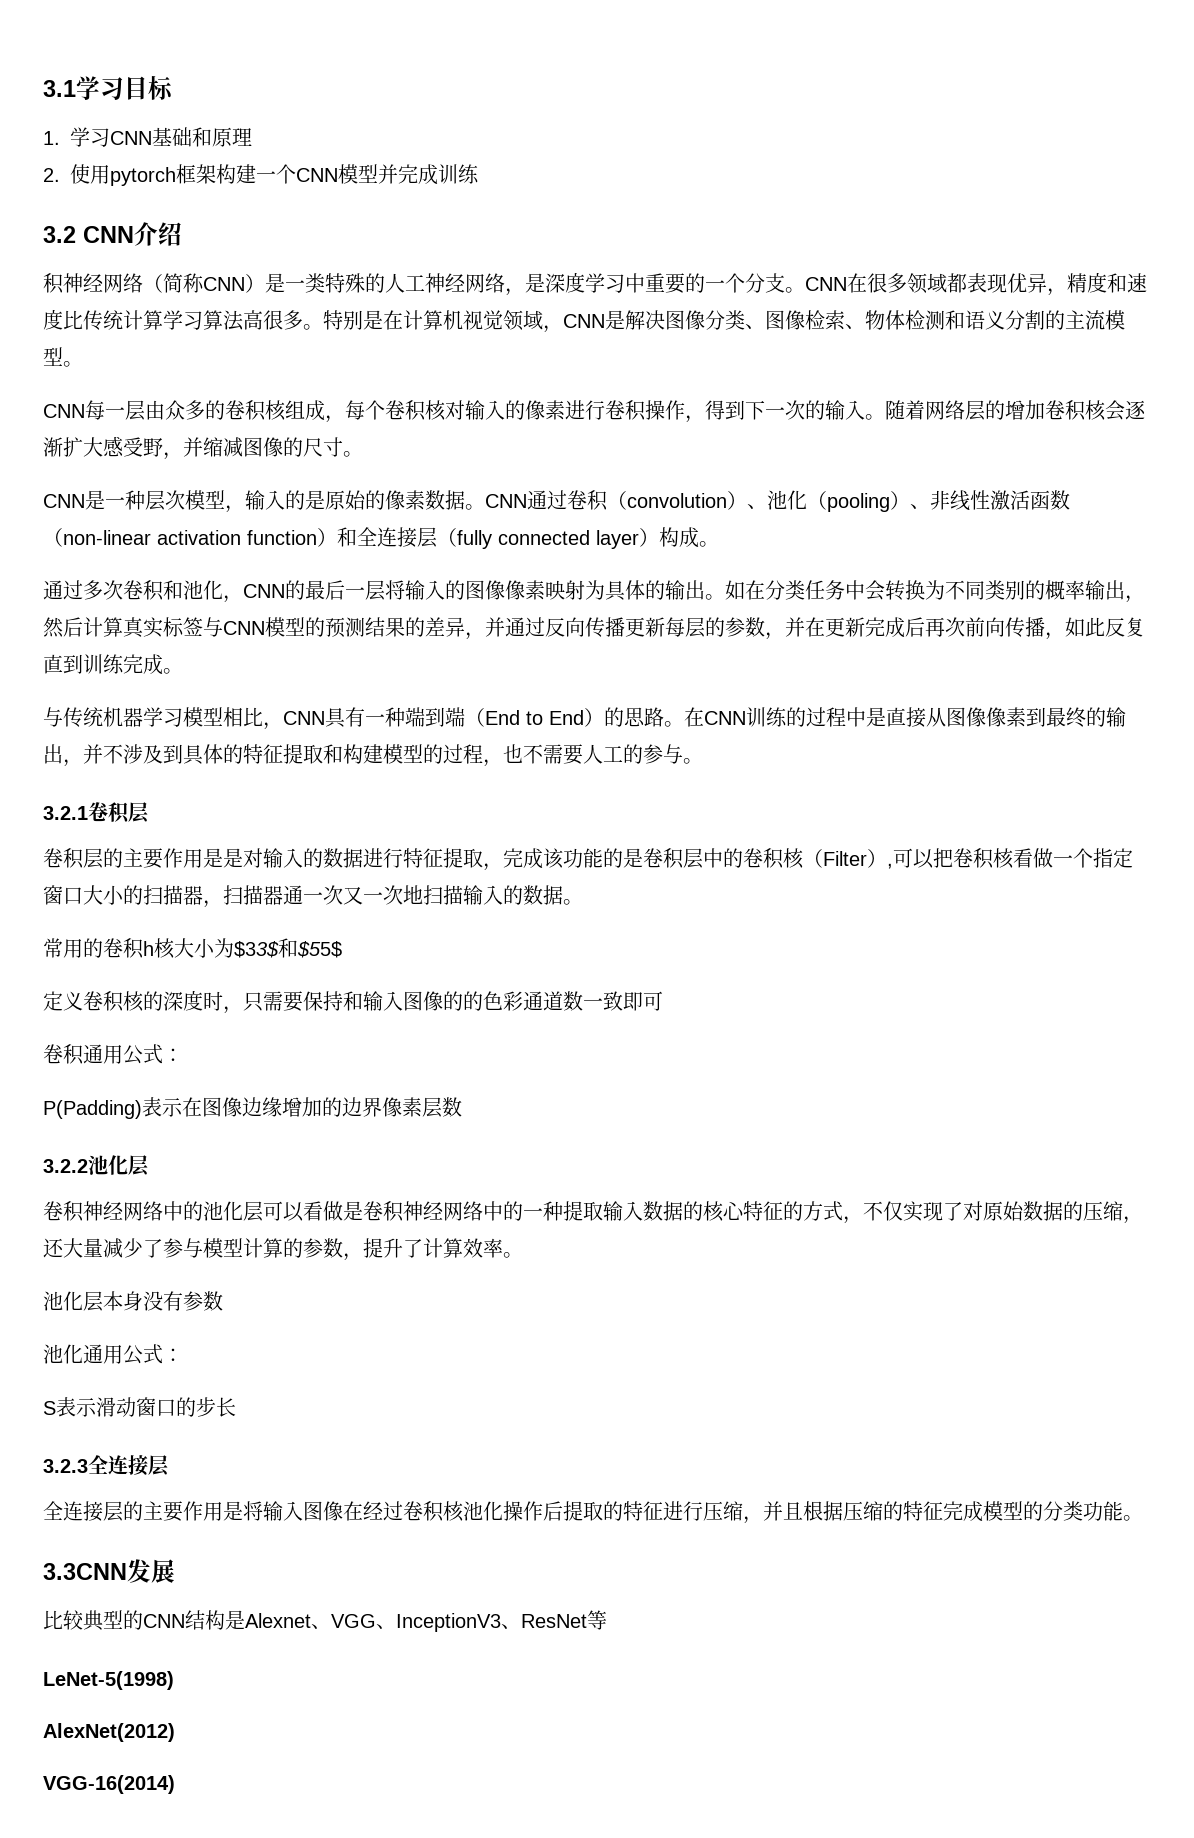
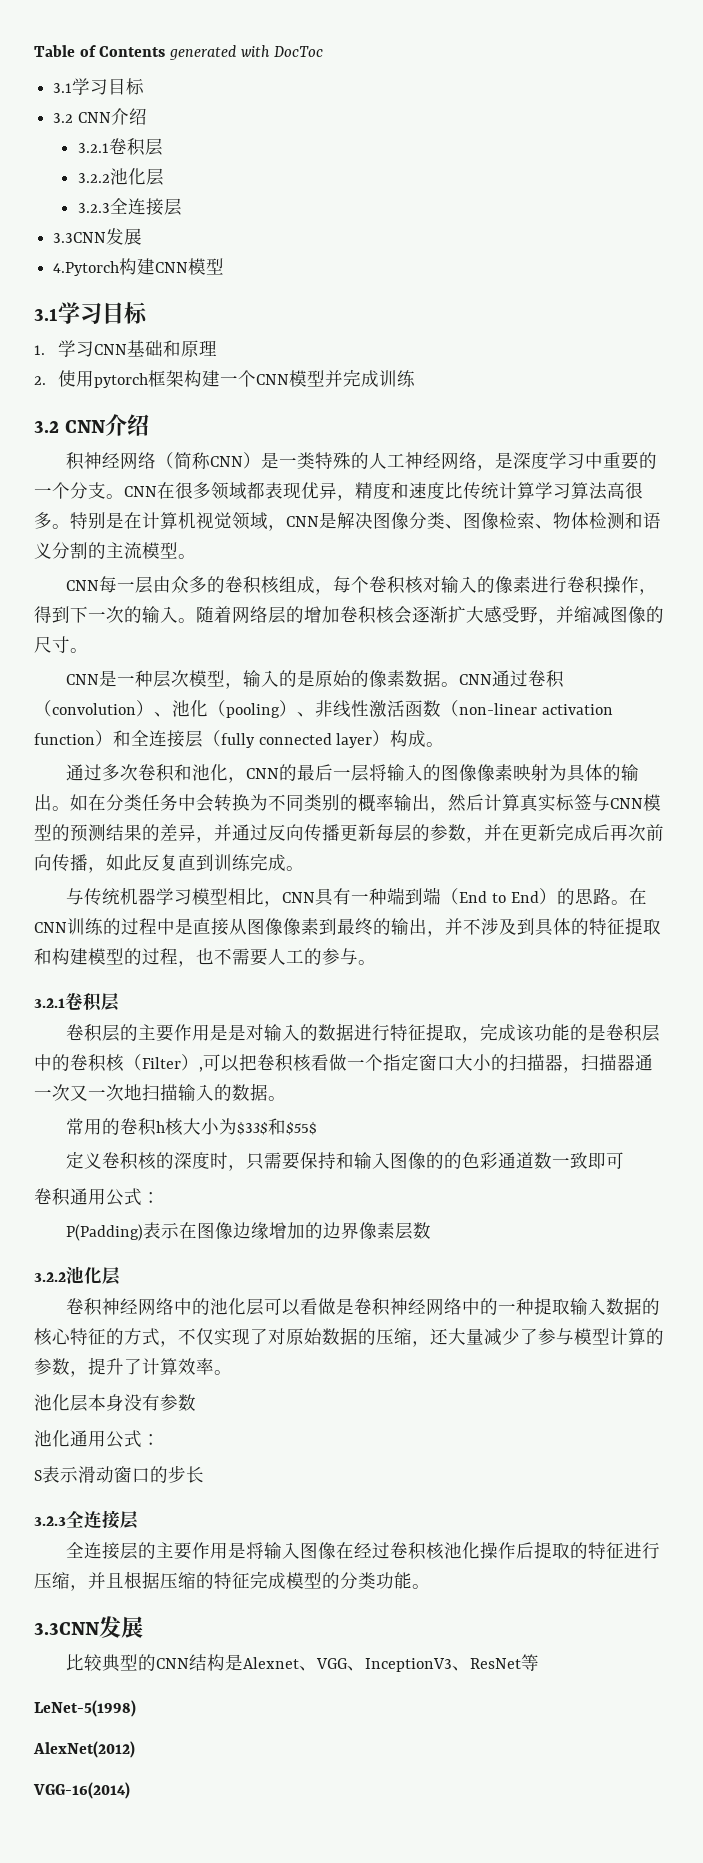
(43, 88) none -> [34,45,323,60] [53,78,145,95] [53,108,147,125] [77,138,163,156] [77,168,164,186] [77,198,182,216] [53,228,143,245] [53,258,225,276] Table of Contents generated with DocToc // 3.1学习目标 // 3.2 CNN介绍 // 3.2.1卷积层 // 3.2.2池化层 // 3.2.3全连接层 // 3.3CNN发展 // 4.Pytorch构建CNN模型 //

